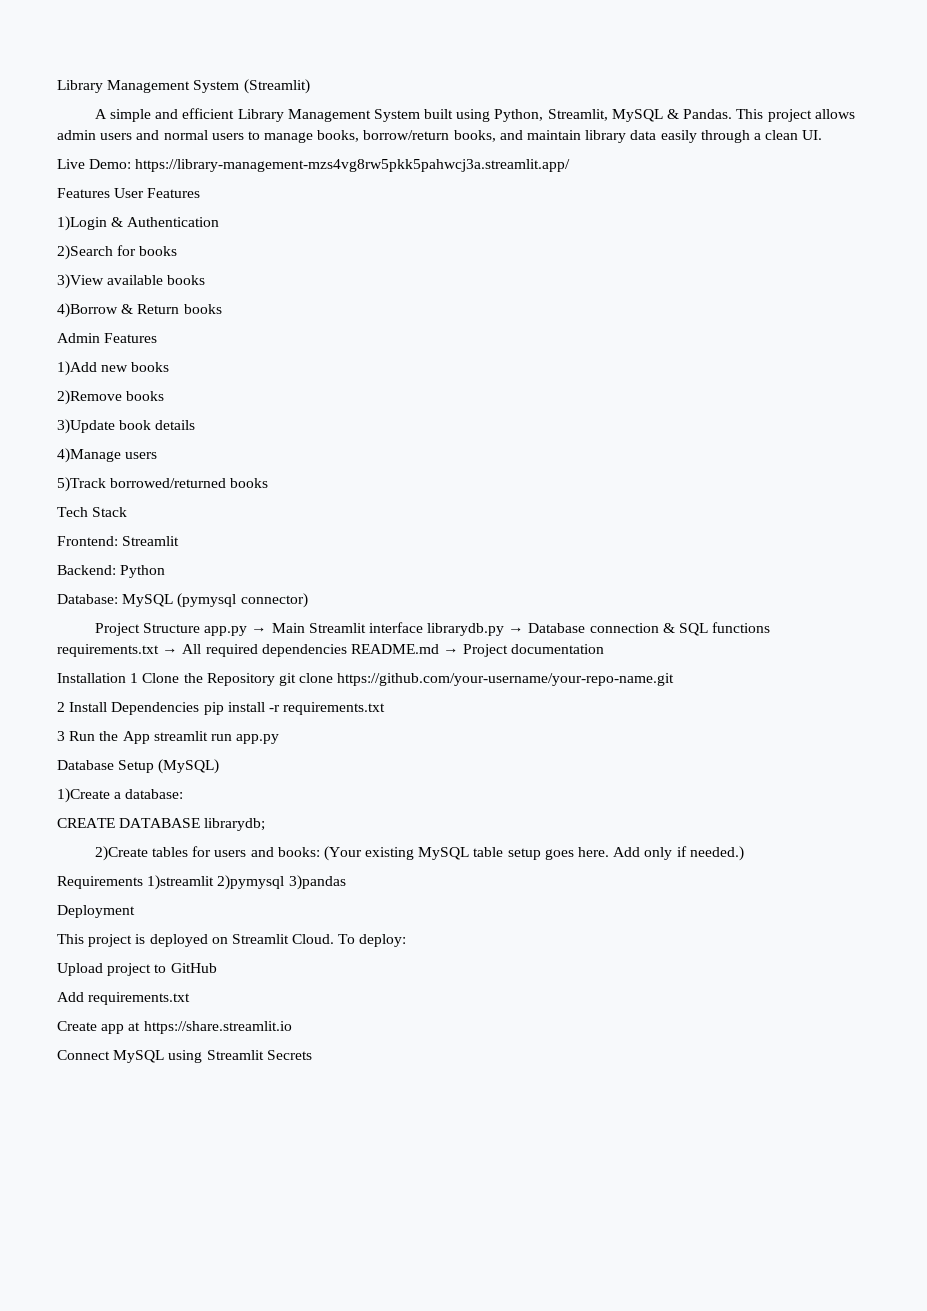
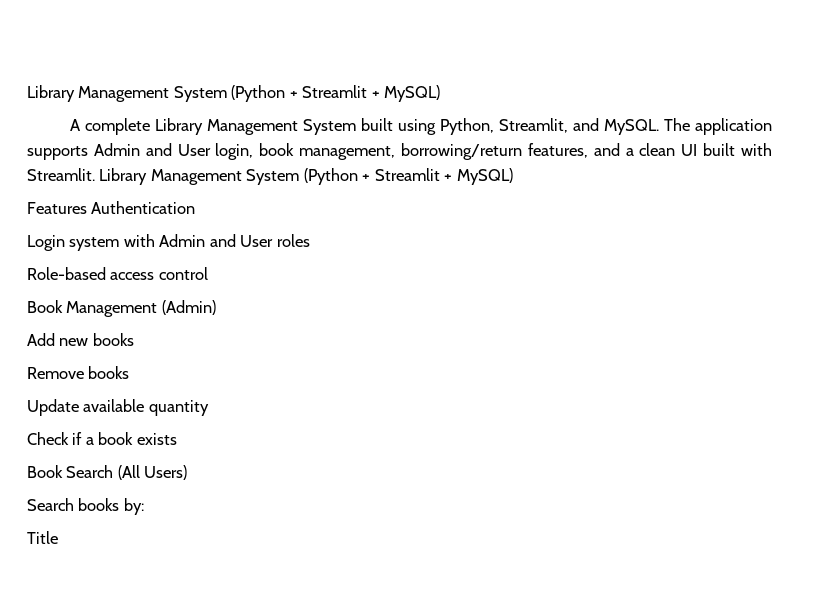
[57,79,310,94] [94,108,235,122] Library Management System (Streamlit) // A simple and efficient -> [27,85,441,102] [69,118,150,135] Library Management System (Python + Streamlit + MySQL) // A complete
[611,109,855,122] [57,130,823,143] [57,159,571,172] [57,188,201,198] [57,216,220,231] [57,245,178,260] [57,274,206,289] [57,303,222,318] [57,333,158,343] [57,361,97,376] MySQL & Pandas. This project allows admin users and normal users to manage books, borrow/return books, and maintain library data easily through a clean UI. // Live Demo: https://library-management-mzs4vg8rw5pkk5pahwcj3a.streamlit.app/ // Features User Features // 1)Login & Authentication // 2)Search for books // 3)View available books // 4)Borrow & Return books // Admin Features // 1)Add -> [572,118,772,135] [27,143,773,160] [27,168,513,185] [27,201,196,214] [27,234,310,251] [27,267,208,280] [27,300,216,317] [27,333,55,346] and MySQL. The application supports Admin and User login, book management, borrowing/return features, and a clean UI built with Streamlit. Library Management System (Python + Streamlit + MySQL) // Features Authentication // Login system with Admin and User roles // Role-based access control // Book Management (Admin) // Add
[57,390,165,405] [57,419,196,434] [57,448,158,463] [57,477,269,492] [57,507,128,517] [57,536,180,546] [57,565,166,578] [57,593,308,608] [94,622,771,636] [57,644,605,657] [57,673,675,686] [57,702,386,715] [57,731,280,744] [57,759,220,774] [57,788,184,803] [57,818,266,831] [94,846,744,861] [57,875,346,890] [57,905,135,918] [57,934,407,947] [57,963,217,976] [57,992,191,1005] [57,1021,292,1034] [57,1050,312,1063] 2)Remove books // 3)Update book details // 4)Manage users // 5)Track borrowed/returned books // Tech Stack // Frontend: Streamlit // Backend: Python // Database: MySQL (pymysql connector) // Project Structure app.py → Main Streamlit interface librarydb.py → Database connection & SQL functions requirements.txt → All required dependencies README.md → Project documentation // Installation 1 Clone the Repository git clone https://github.com/your-username/your-repo-name.git // 2 Install Dependencies pip install -r requirements.txt // 3 Run the App streamlit run app.py // Database Setup (MySQL) // 1)Create a database: // CREATE DATABASE librarydb; // 2)Create tables for users and books: (Your existing MySQL table setup goes here. Add only if needed.) // Requirements 1)streamlit 2)pymysql 3)pandas // Deployment // This project is deployed on Streamlit Cloud. To deploy: // Upload project to GitHub // Add requirements.txt // Create app at https://share.streamlit.io // Connect MySQL using Streamlit Secrets -> [27,366,130,379] [27,399,209,416] [27,432,177,445] [27,465,188,480] [27,498,144,515] [27,531,58,544] Remove books // Update available quantity // Check if a book exists // Book Search (All Users) // Search books by: // Title

